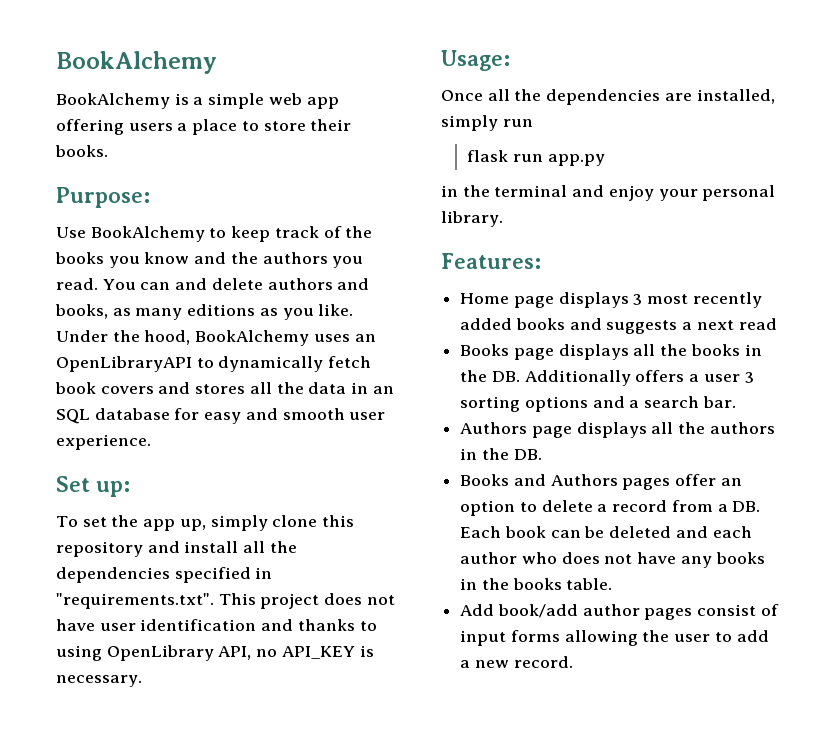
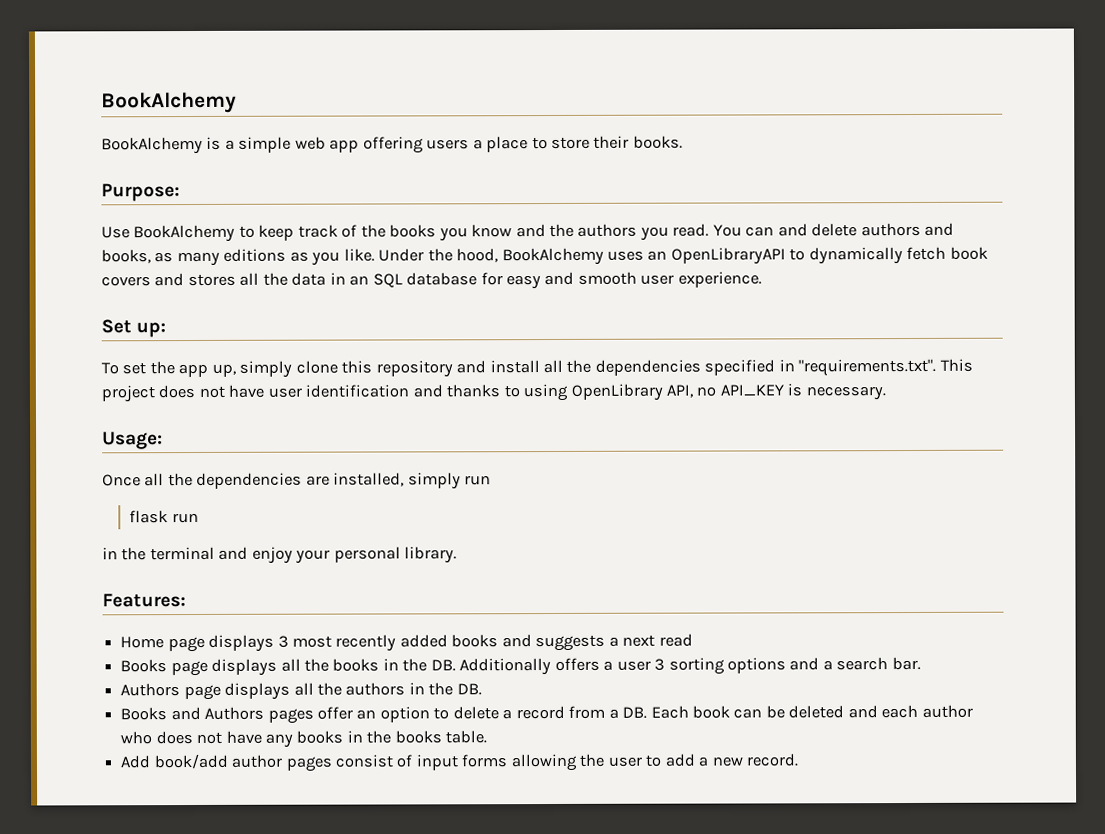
[547,154,605,166] app.py -> (199, 518) none

